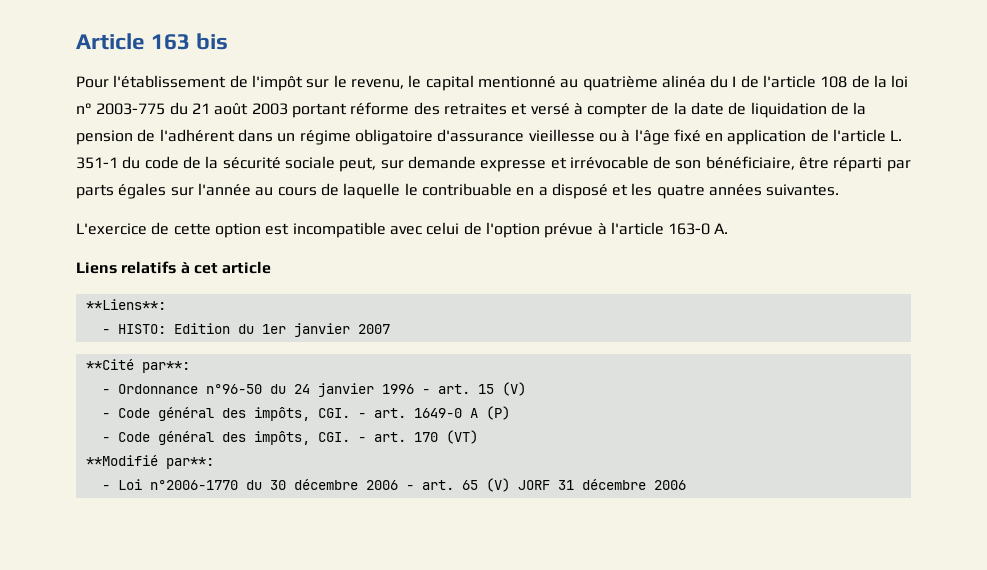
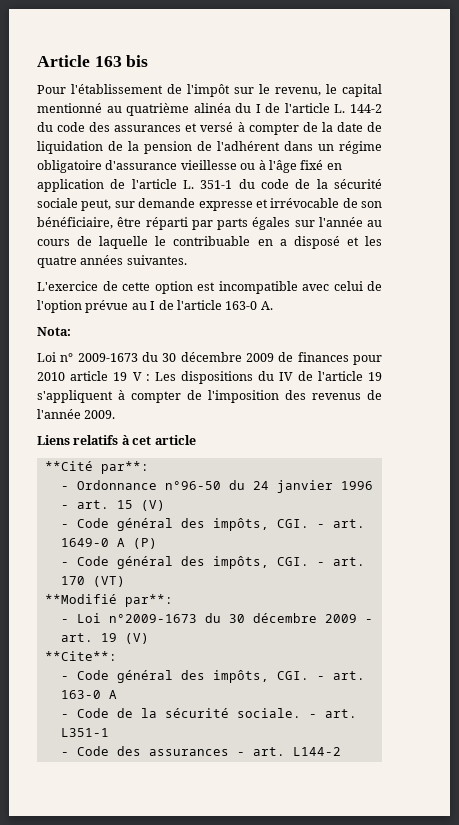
[820,75,909,88] [76,102,507,118] 108 de la loi n° 2003-775 du 21 août 2003 portant réforme des retraites -> [334,104,382,113] [37,122,182,132] L. 144-2 du code des assurances
[597,223,607,235] à -> [131,300,174,310] au I de
(729, 228) none -> [37,327,71,336] [37,352,382,365] [37,371,383,384] [37,390,382,403] [37,409,116,419] // Nota: // Loi n° 2009-1673 du 30 décembre 2009 de finances pour 2010 article 19 V : Les dispositions du IV de l'article 19 s'appliquent à compter de l'imposition des revenus de l'année 2009.
[85,299,166,310] [101,323,390,337] // **Liens**: // - HISTO: Edition du 1er janvier 2007 -> (196, 440) none
[149,478,686,492] n°2006-1770 du 30 décembre 2006 - art. 65 (V) JORF 31 décembre 2006 -> [108,613,373,623] [60,633,149,644] [44,651,117,661] [60,670,365,683] [60,690,117,699] [60,708,357,718] [60,728,109,737] [60,746,341,756] n°2009-1673 du 30 décembre 2009 - art. 19 (V) // **Cite**: // - Code général des impôts, CGI. - art. 163-0 A // - Code de la sécurité sociale. - art. L351-1 // - Code des assurances - art. L144-2

